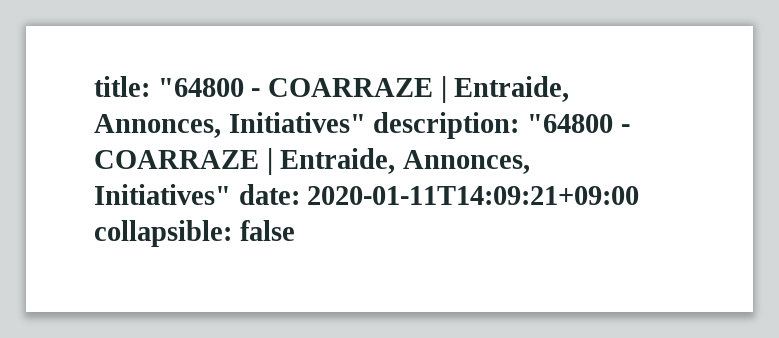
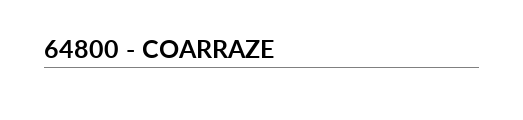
[94,76,570,103] [94,112,630,139] [94,148,531,175] [94,184,640,205] [94,220,295,247] title: "64800 - COARRAZE | Entraide, Annonces, Initiatives" description: "64800 - COARRAZE | Entraide, Annonces, Initiatives" date: 2020-01-11T14:09:21+09:00 collapsible: false -> [44,40,274,58] 64800 - COARRAZE

